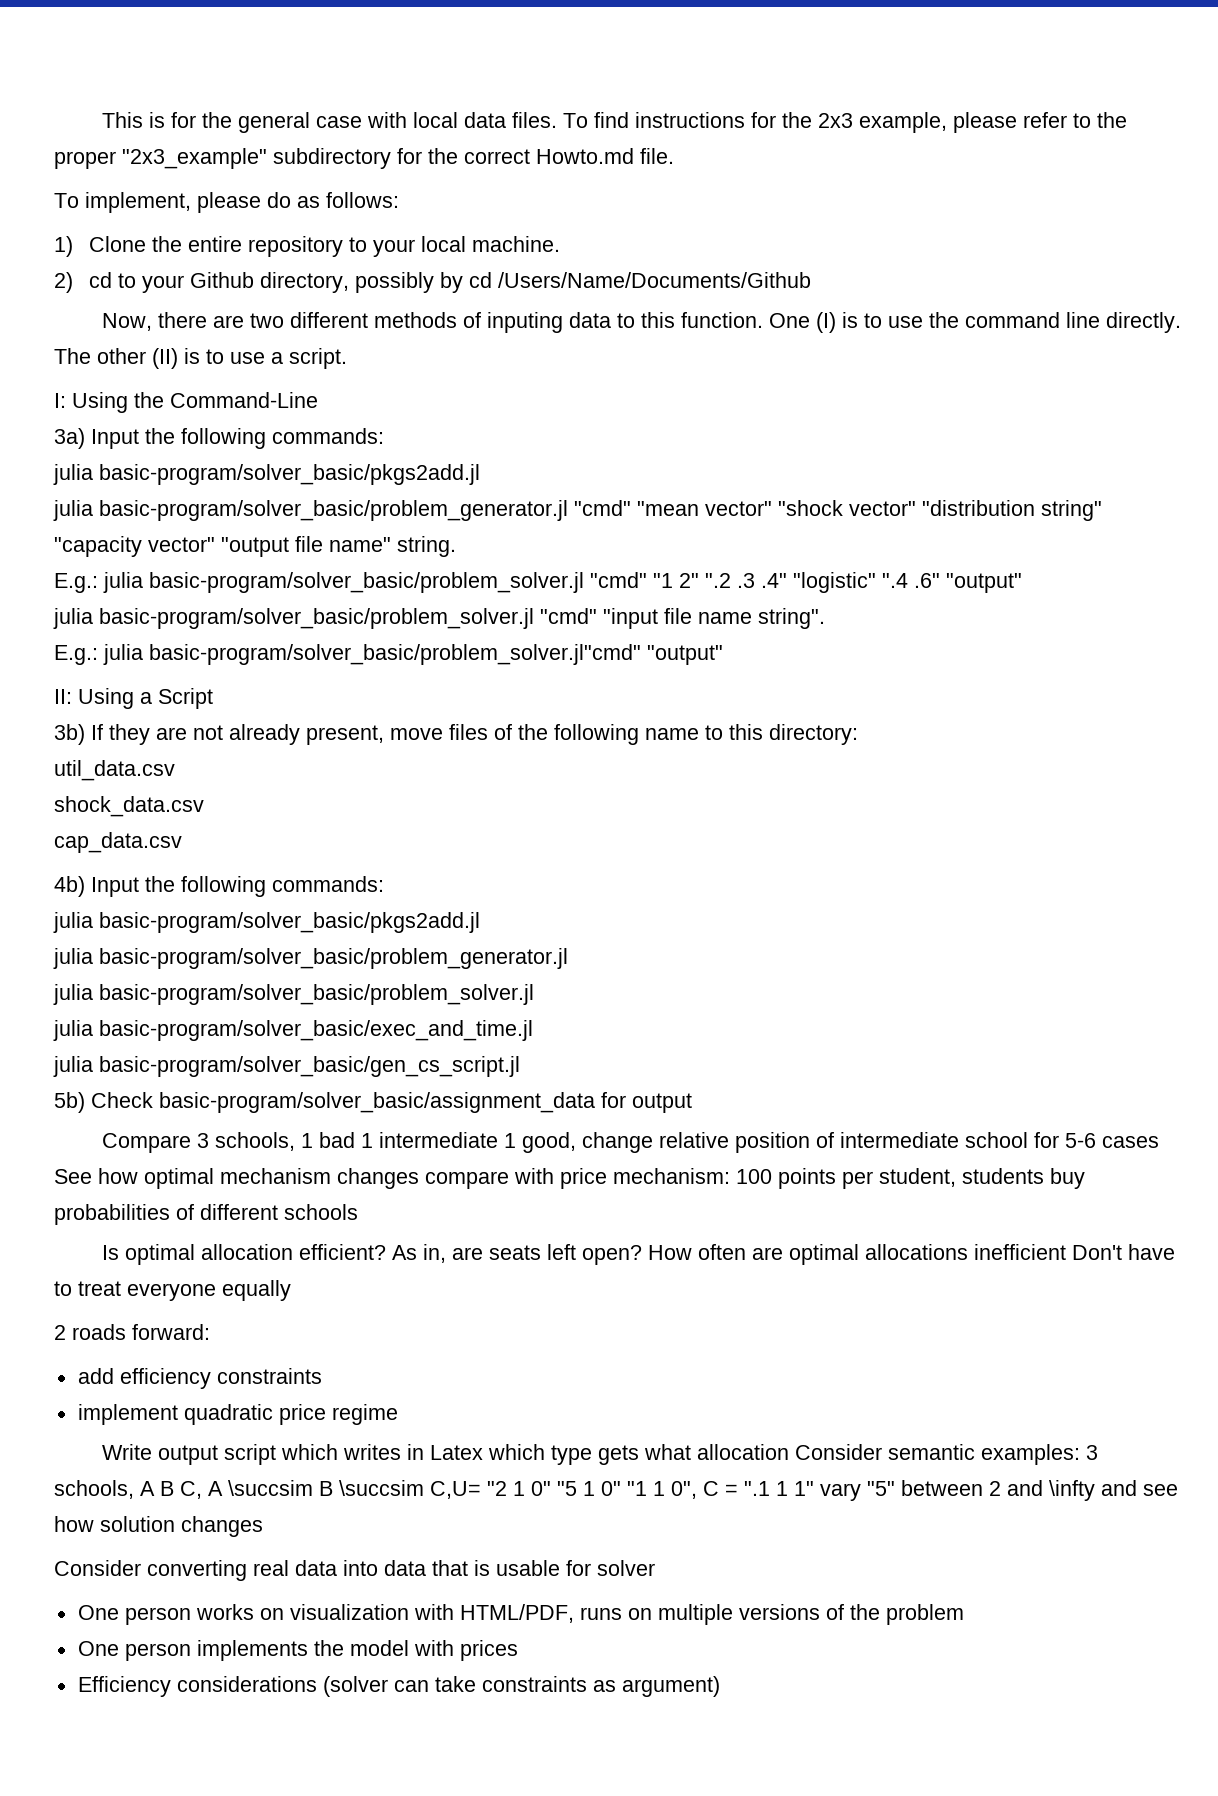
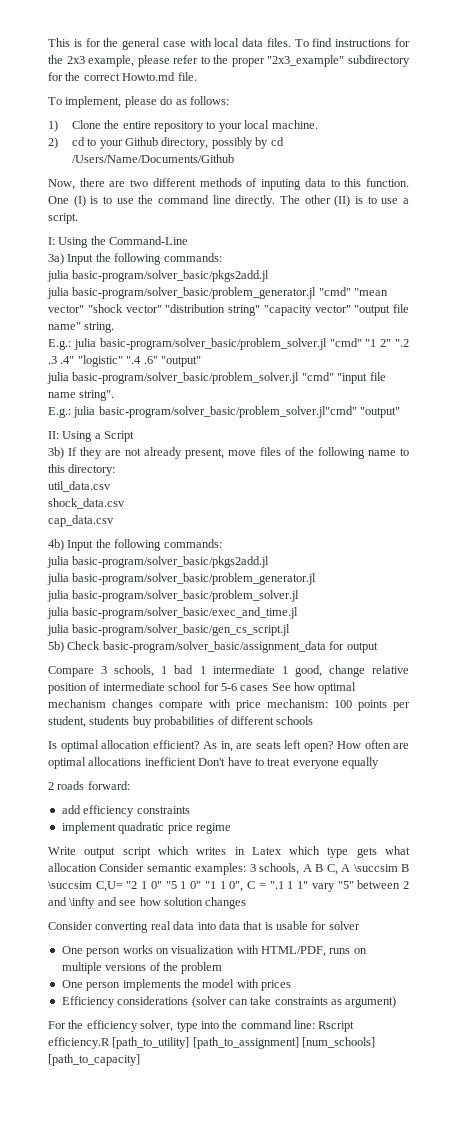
(720, 1686) none -> [48,1020,355,1032] [48,1037,376,1049] [48,1054,140,1066] // For the efficiency solver, type into the command line: Rscript efficiency.R [path_to_utility] [path_to_assignment] [num_schools] [path_to_capacity]

